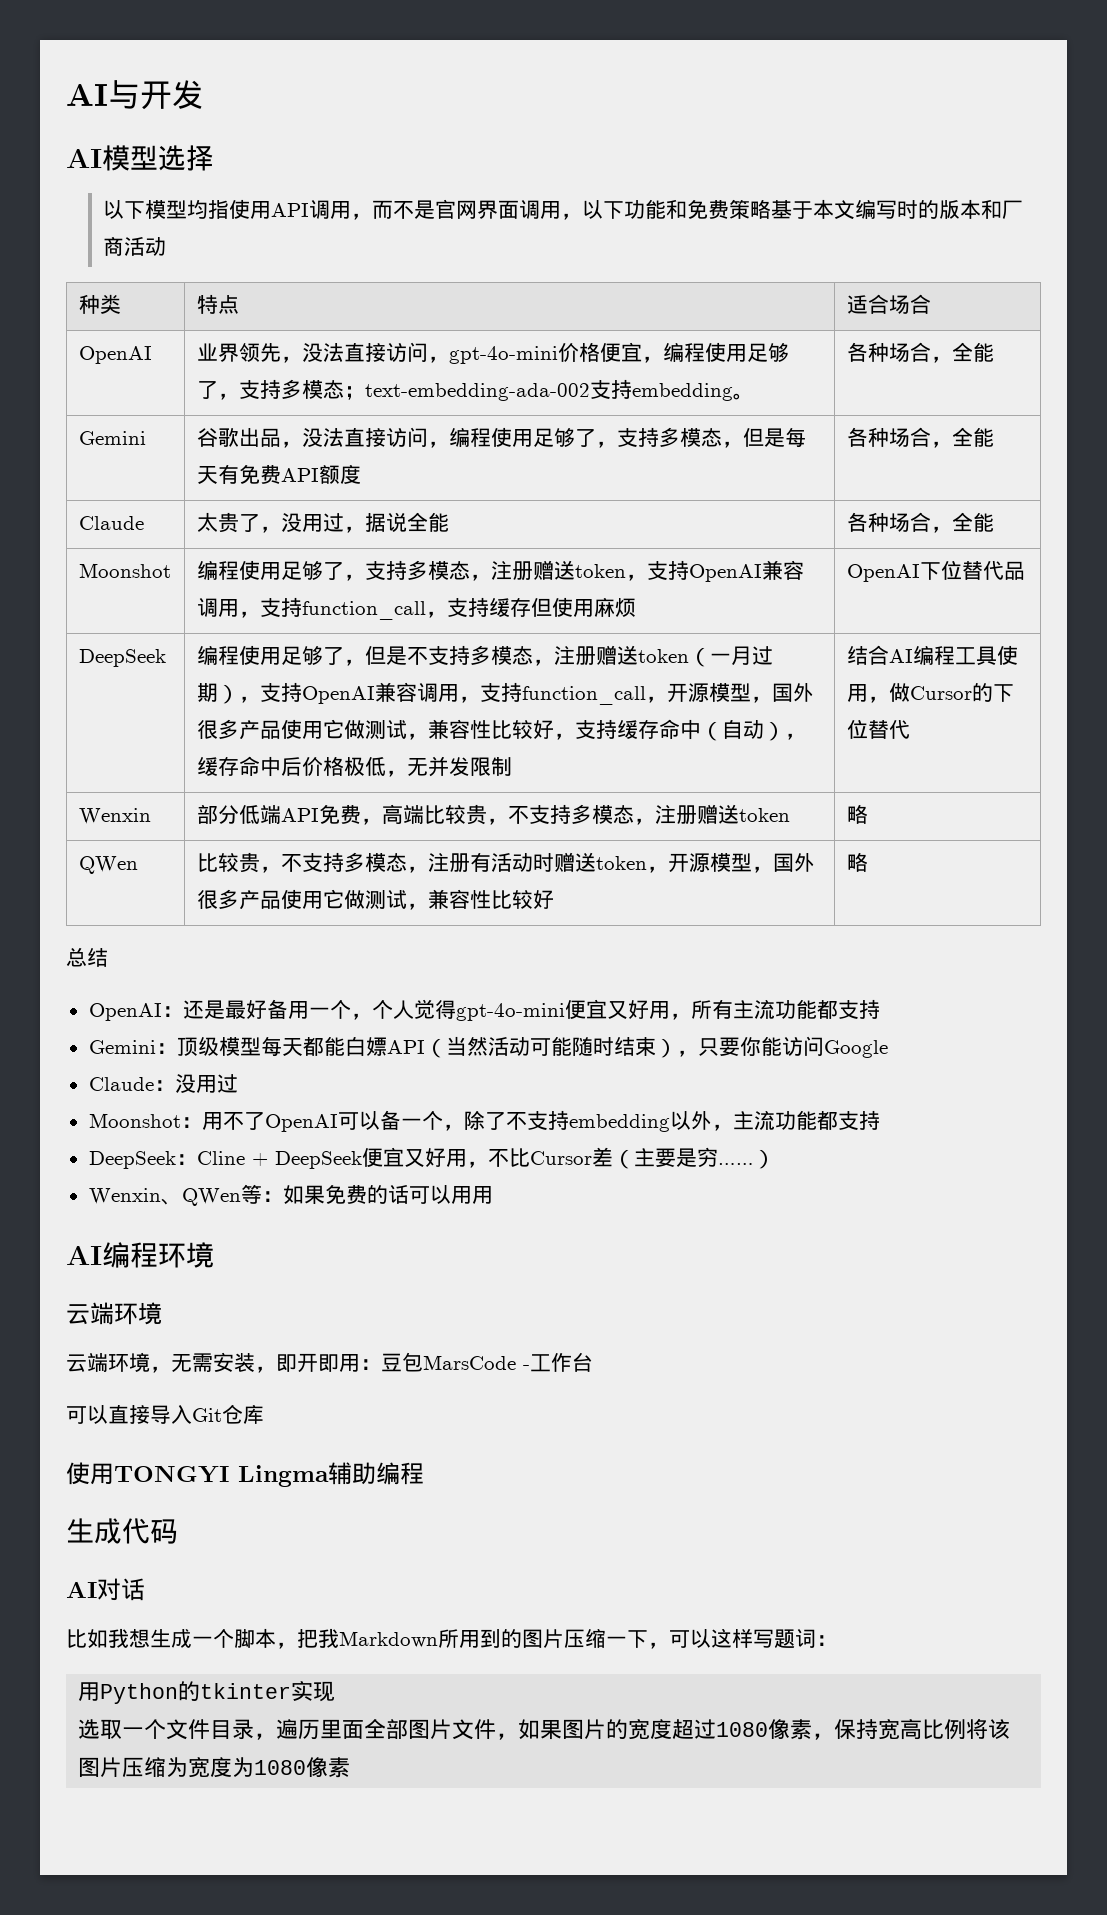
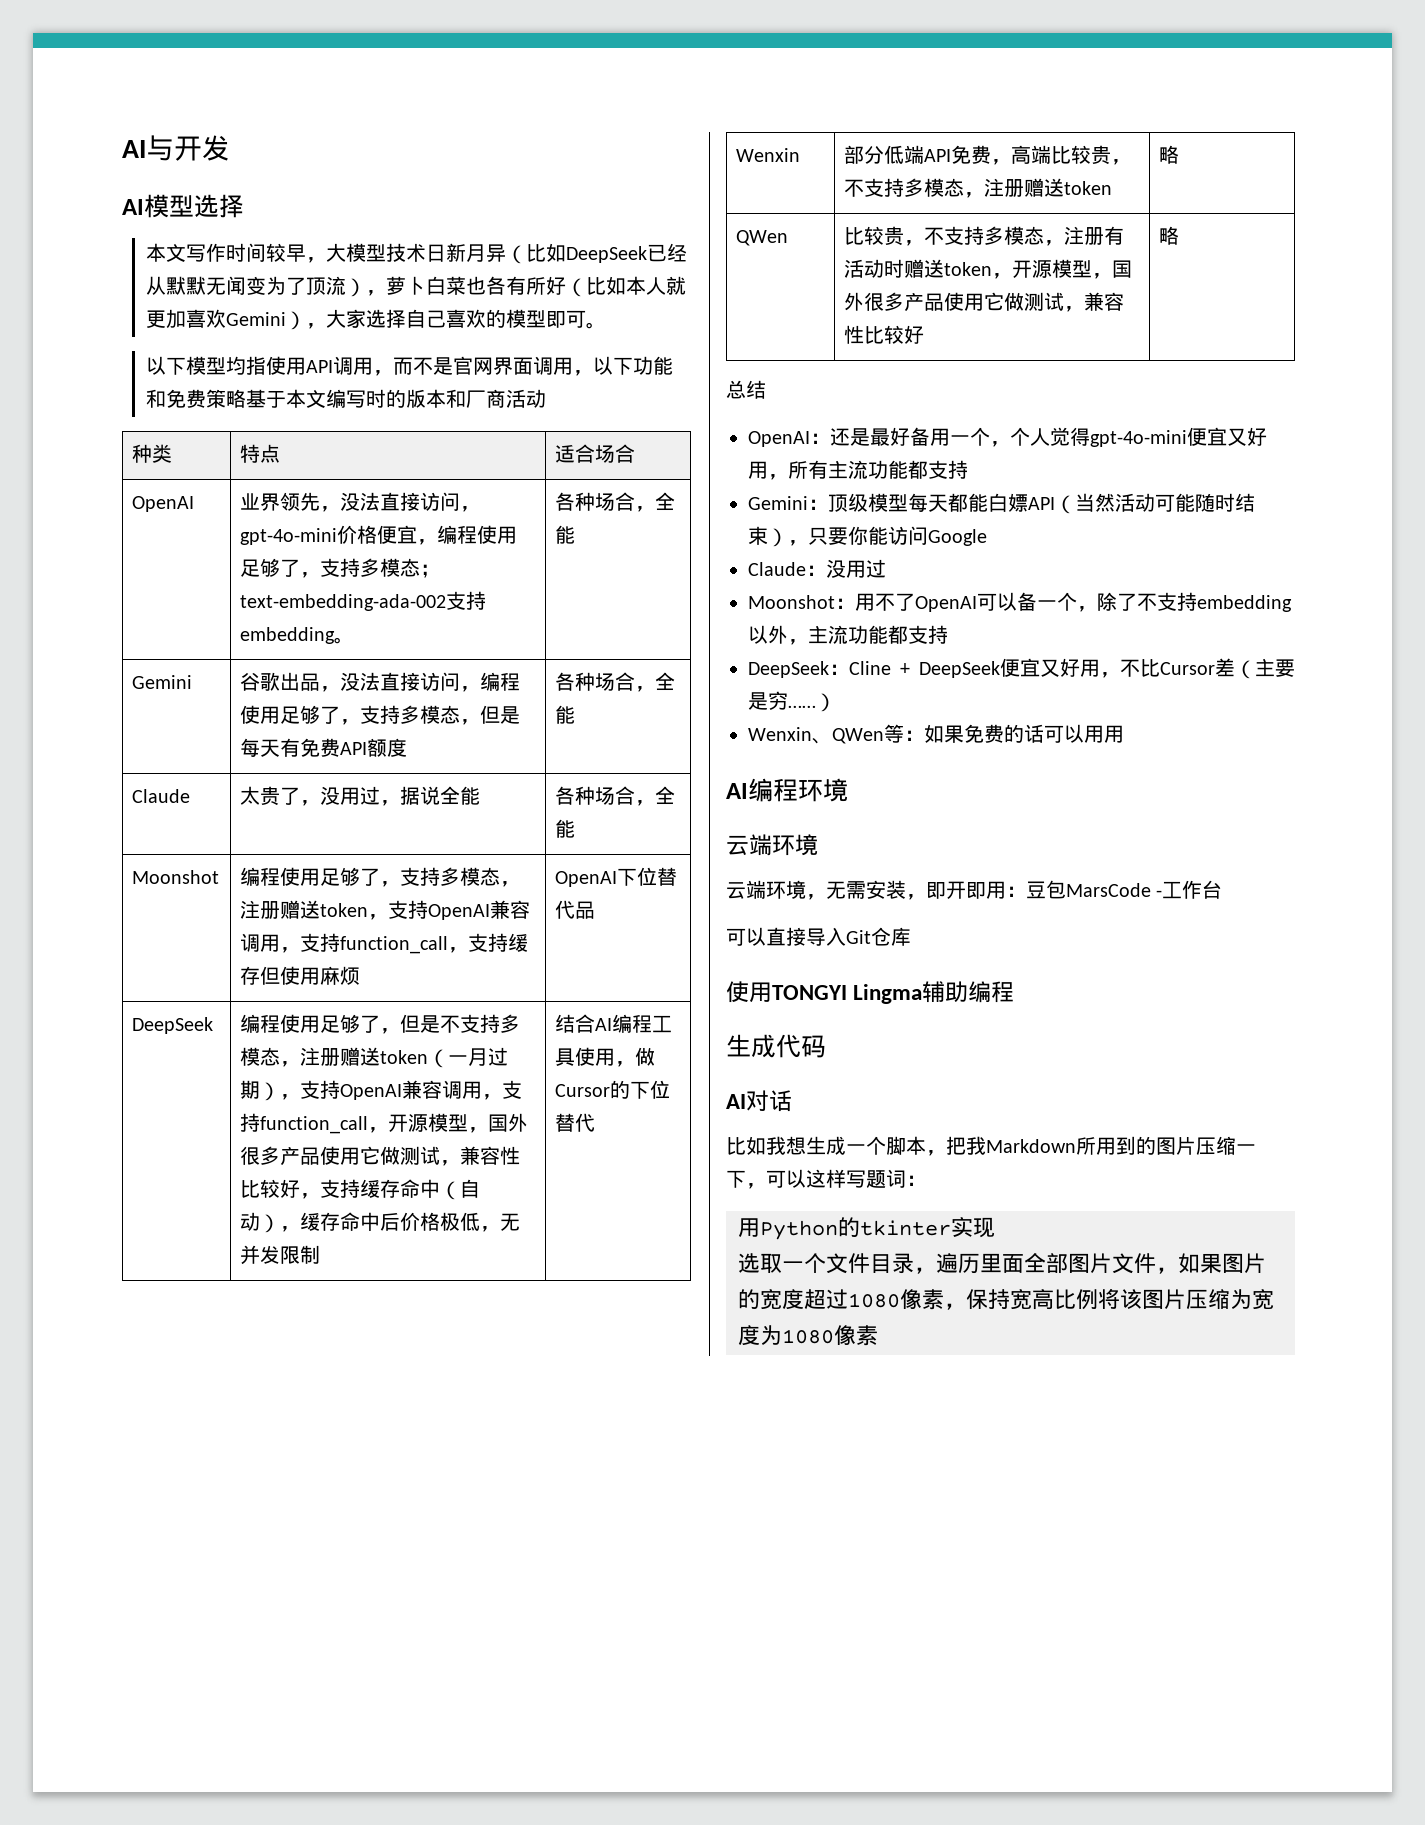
(214, 158) none -> [146,243,688,264] [146,276,687,297] [146,309,607,330] // 本文写作时间较早，大模型技术日新月异（比如DeepSeek已经从默默无闻变为了顶流），萝卜白菜也各有所好（比如本人就更加喜欢Gemini），大家选择自己喜欢的模型即可。

